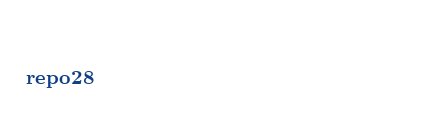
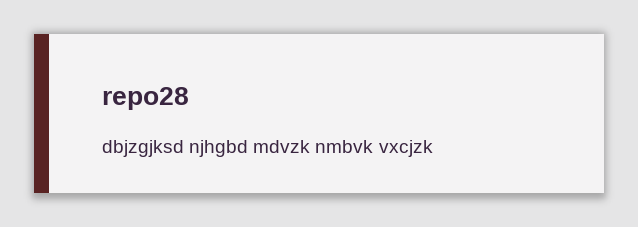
(95, 79) none -> [102,140,433,157] // dbjzgjksd njhgbd mdvzk nmbvk vxcjzk

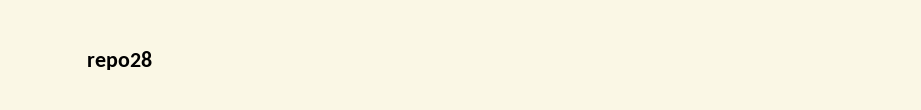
[102,140,433,157] // dbjzgjksd njhgbd mdvzk nmbvk vxcjzk -> (152, 60) none

